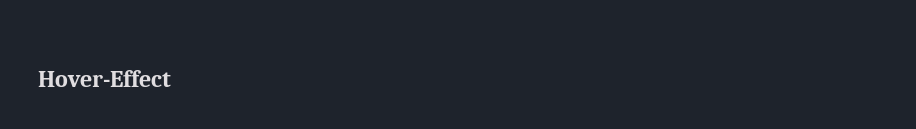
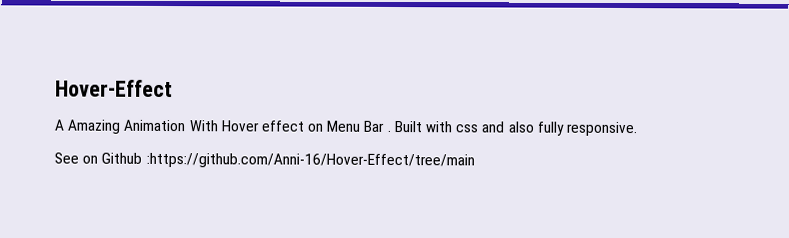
(171, 78) none -> [54,119,637,137] [54,152,475,169] // A Amazing Animation With Hover effect on Menu Bar . Built with css and also fully responsive. // See on Github :https://github.com/Anni-16/Hover-Effect/tree/main

